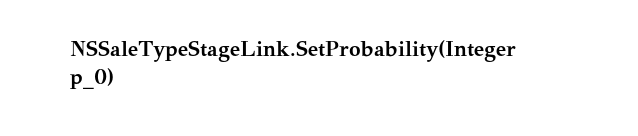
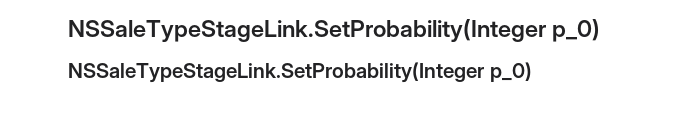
[70,40,516,62] [70,68,114,89] NSSaleTypeStageLink.SetProbability(Integer p_0) -> [68,19,601,42] [68,62,532,83] NSSaleTypeStageLink.SetProbability(Integer p_0) // NSSaleTypeStageLink.SetProbability(Integer p_0)

